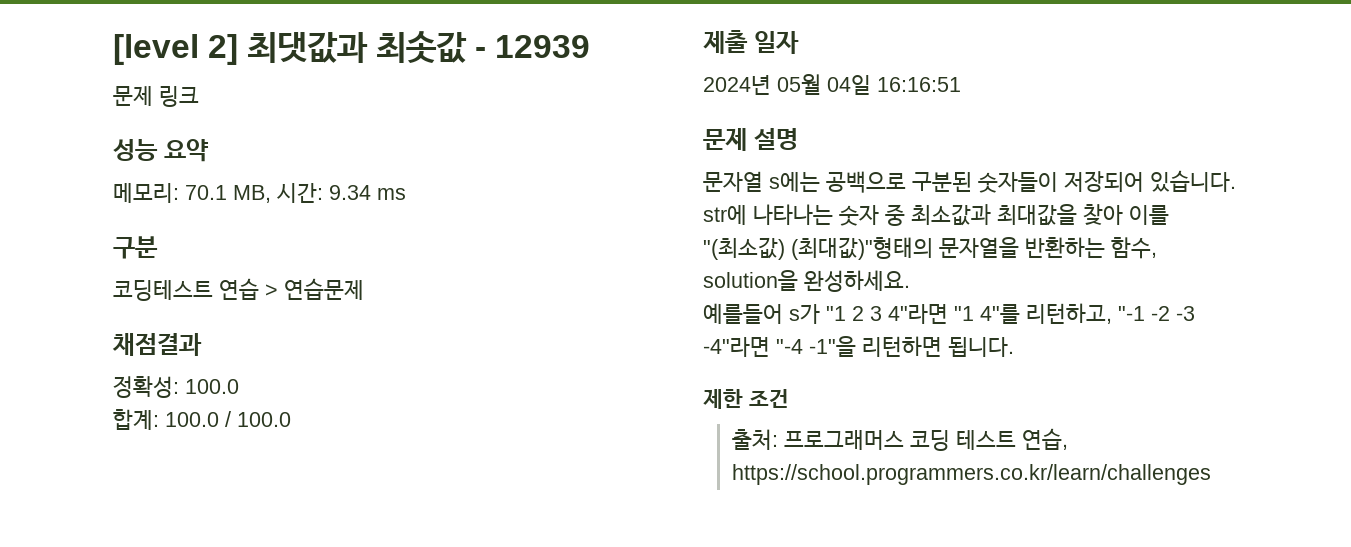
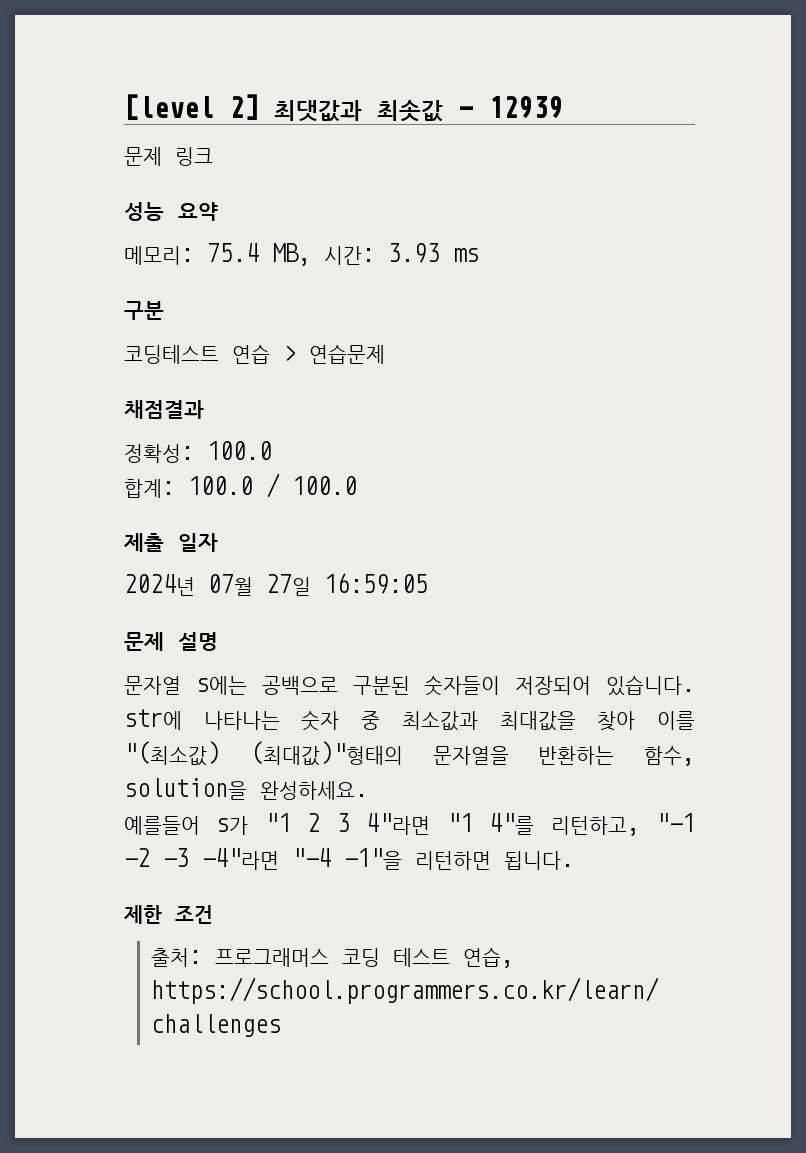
[185,185,227,200] 70.1 -> [207,243,259,262] 75.4
[329,185,371,200] 9.34 -> [388,243,440,263] 3.93
[777,74,961,95] 05월 04일 16:16:51 -> [208,573,428,596] 07월 27일 16:59:05

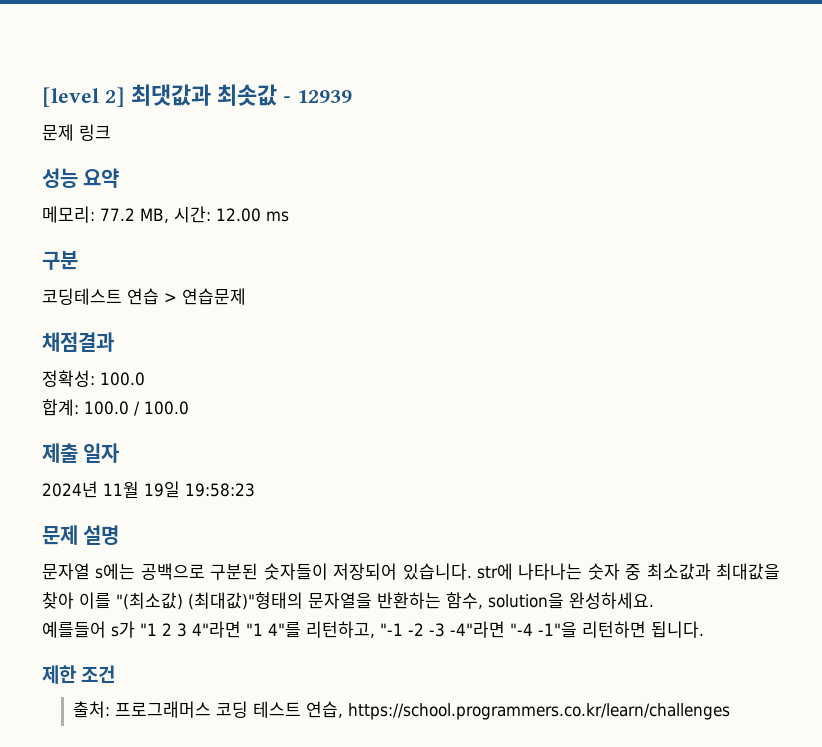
[207,243,259,262] 75.4 -> [100,208,135,221] 77.2
[388,243,440,263] 3.93 -> [216,208,261,222] 12.00
[208,573,428,596] 07월 27일 16:59:05 -> [103,481,255,498] 11월 19일 19:58:23

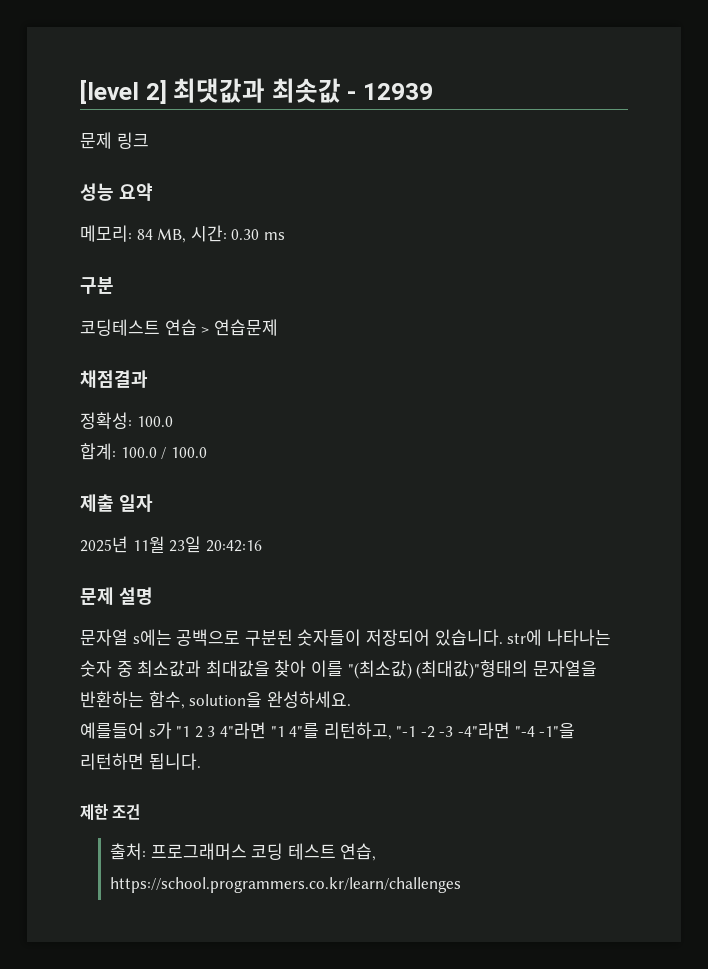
[100,208,135,221] 77.2 -> [136,229,153,240] 84
[216,208,261,222] 12.00 -> [231,229,260,240] 0.30
[42,481,255,498] 2024년 11월 19일 19:58:23 -> [80,536,262,553] 2025년 11월 23일 20:42:16

